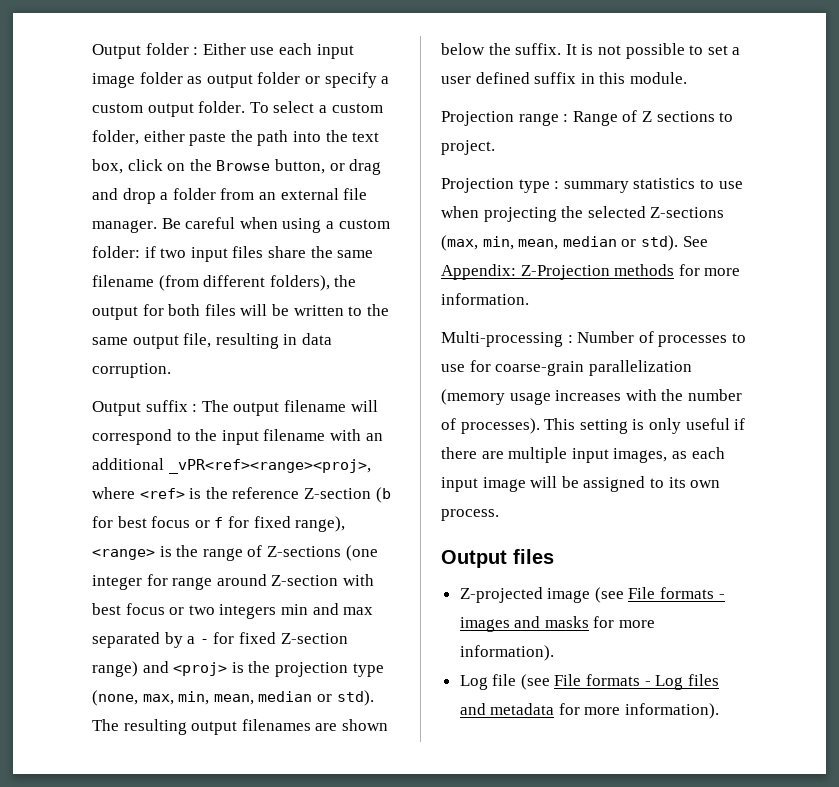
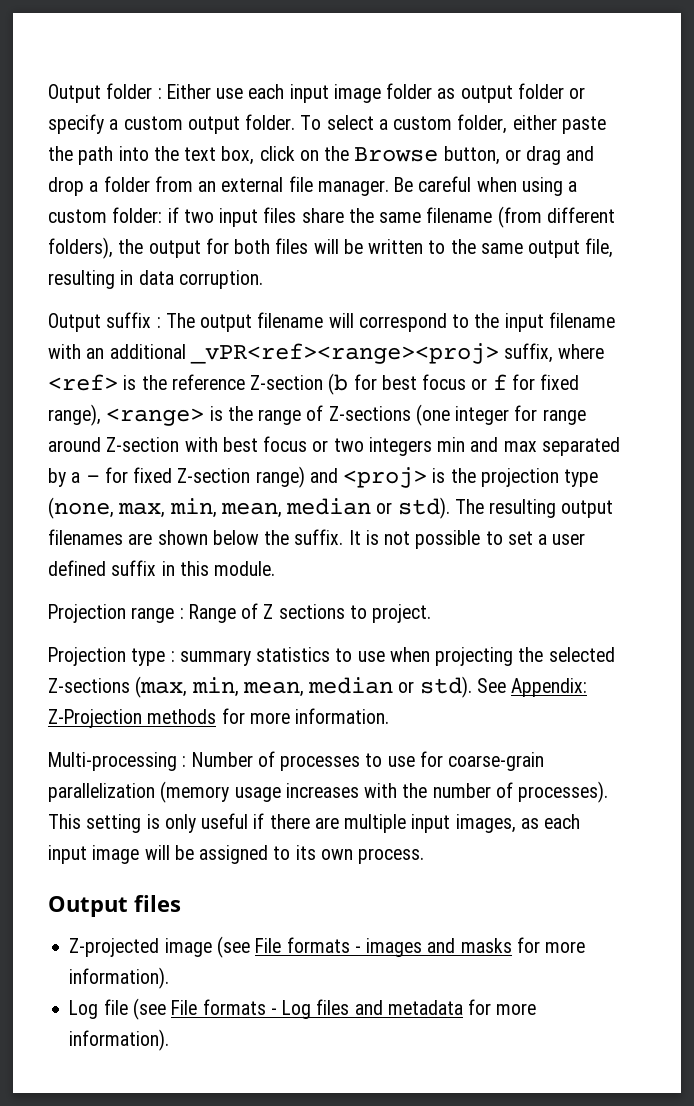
[168,459,371,474] _vPR<ref><range><proj>, -> [189,343,554,364] _vPR<ref><range><proj> suffix,

